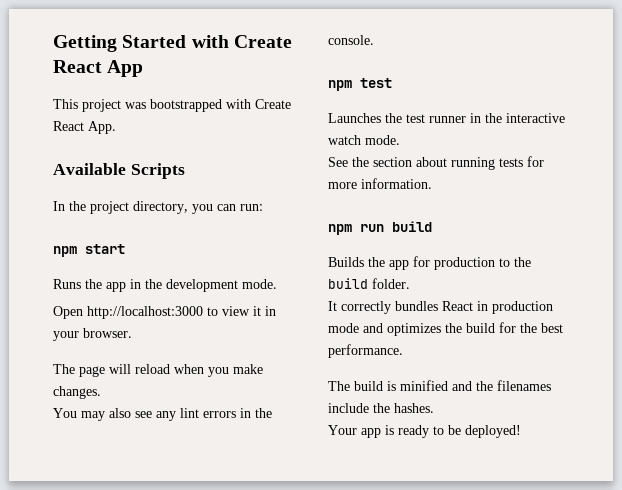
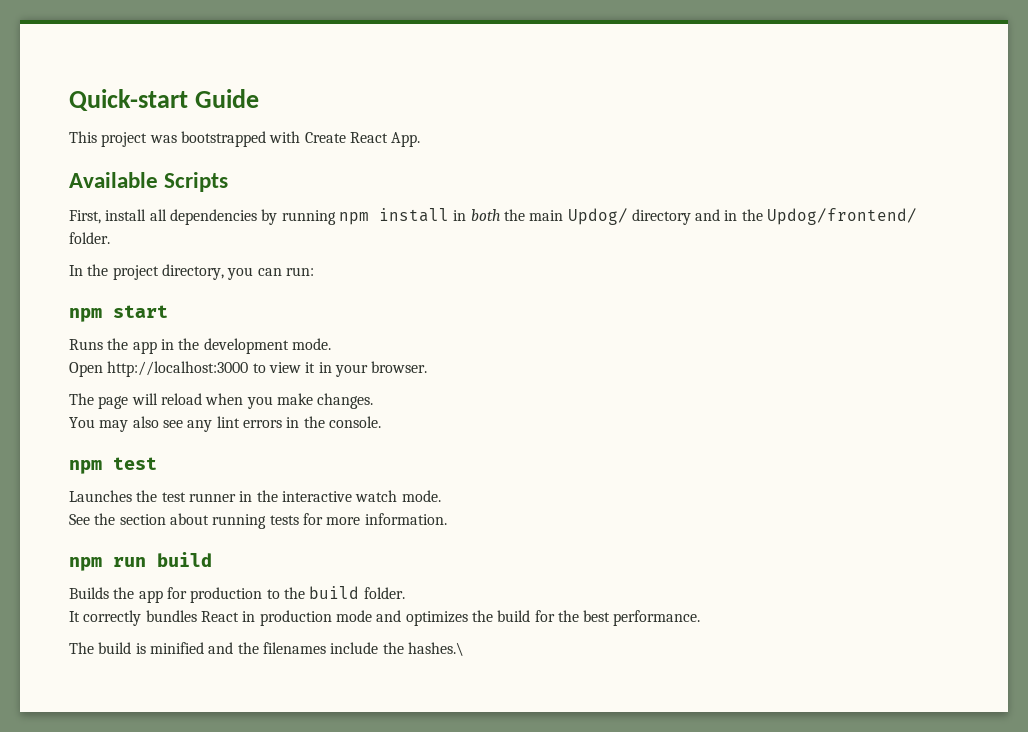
[53,35,292,52] [53,60,144,77] Getting Started with Create React App -> [69,89,260,111] Quick-start Guide
(185, 171) none -> [69,208,918,225] [69,232,110,244] // First, install all dependencies by running npm install in both the main Updog/ directory and in the Updog/frontend/ folder.
[394,403,434,413] [328,425,521,438] hashes. // Your app is ready to be deployed! -> [407,642,464,656] hashes.\

